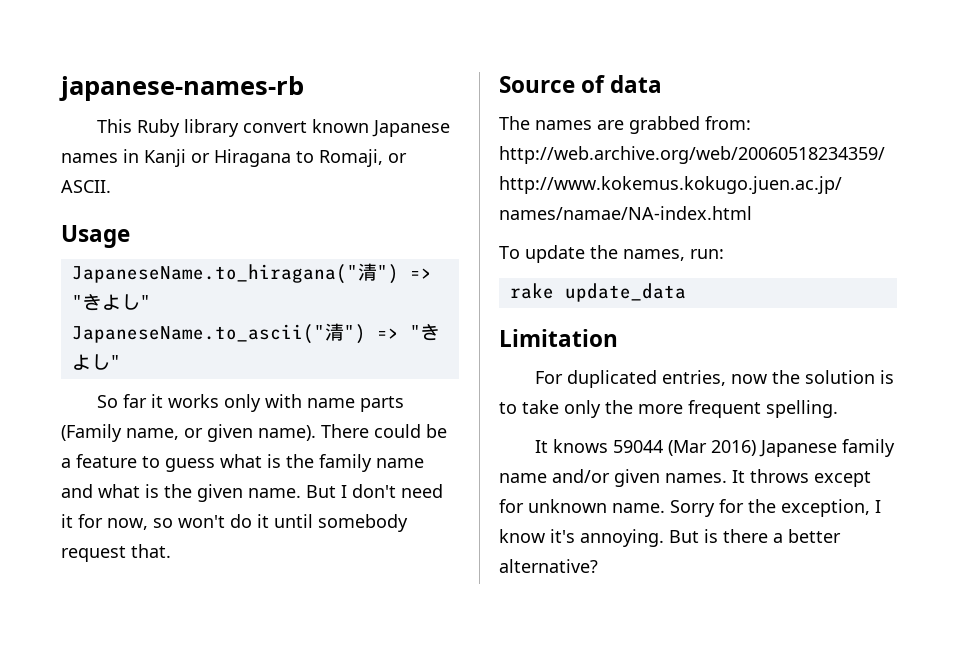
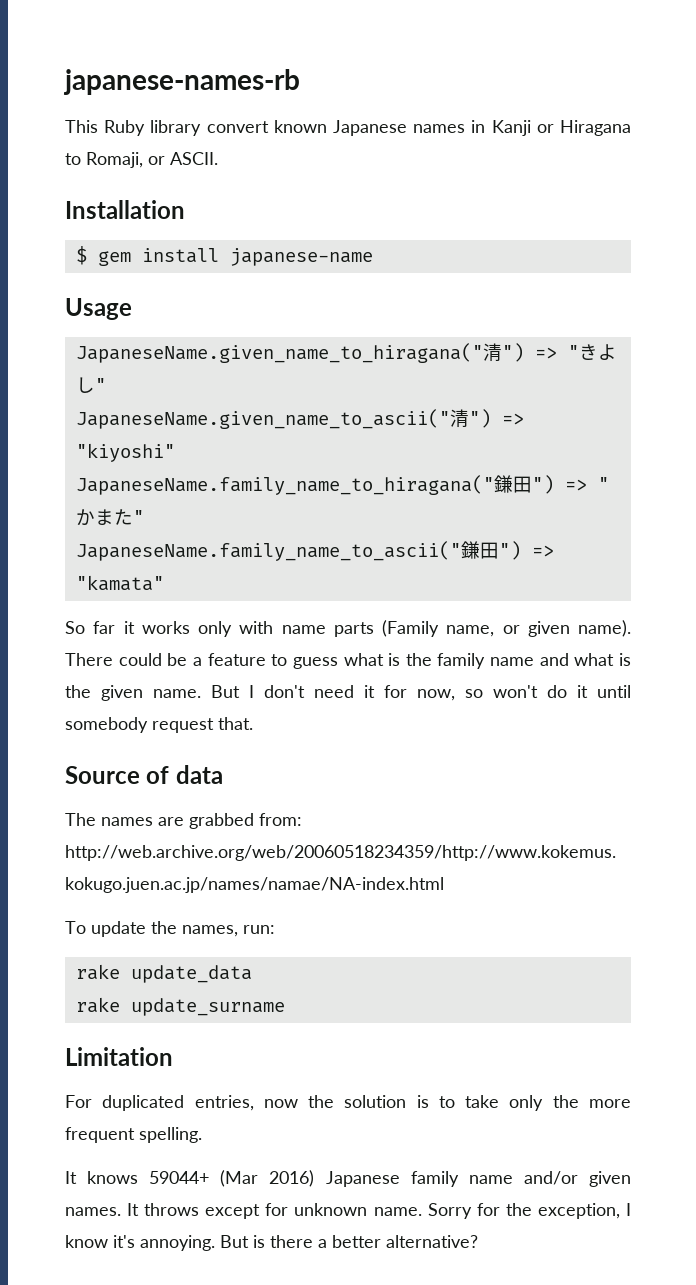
(111, 186) none -> [65,200,185,219] [75,246,373,266] // Installation // $ gem install japanese-name
[71,263,432,284] [71,293,151,311] [71,323,440,344] [71,354,121,370] JapaneseName.to_hiragana("清") => "きよし" // JapaneseName.to_ascii("清") => "きよし" -> [75,343,617,363] [75,377,106,393] [75,409,524,429] [75,443,175,462] [75,475,609,495] [75,509,144,526] [75,541,554,561] [75,575,164,591] JapaneseName.given_name_to_hiragana("清") => "きよし" // JapaneseName.given_name_to_ascii("清") => "kiyoshi" // JapaneseName.family_name_to_hiragana("鎌田") => "かまた" // JapaneseName.family_name_to_ascii("鎌田") => "kamata"
(686, 292) none -> [75,997,285,1016] // rake update_surname
[612,440,663,453] 59044 -> [149,1171,210,1184] 59044+

